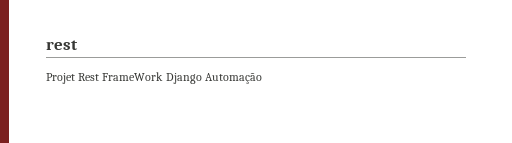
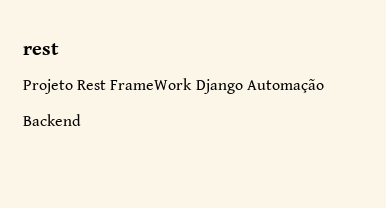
[46,73,75,84] Projet -> [23,79,73,94] Projeto
(262, 78) none -> [23,114,81,126] // Backend

